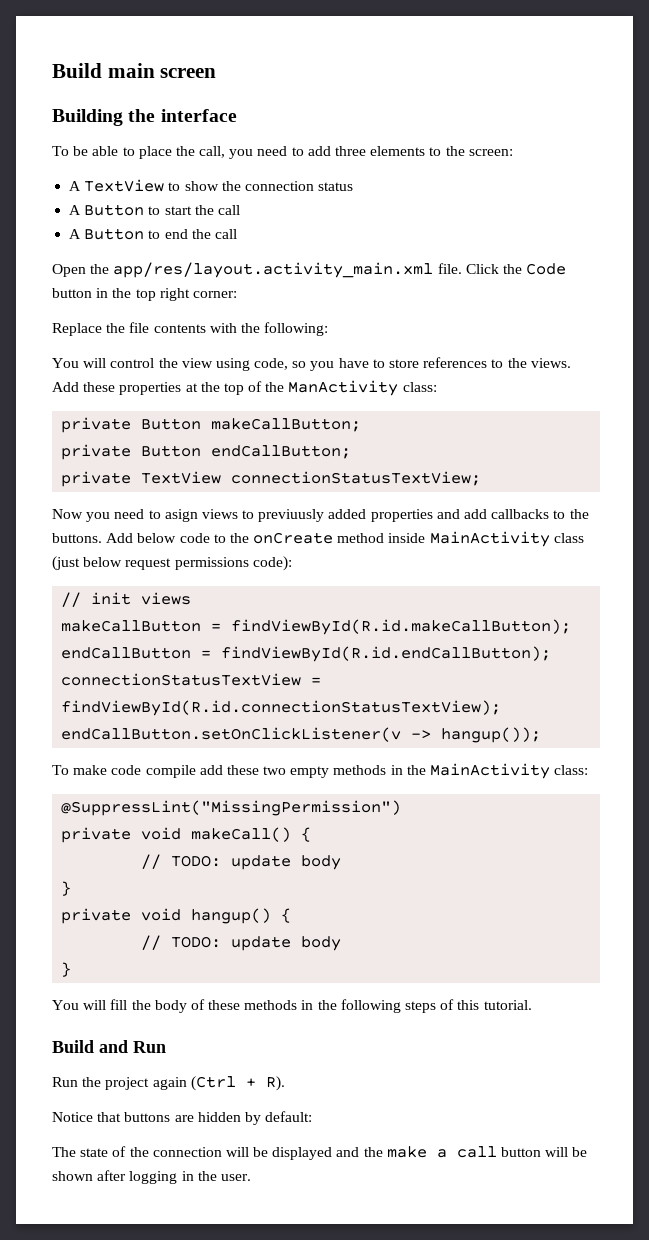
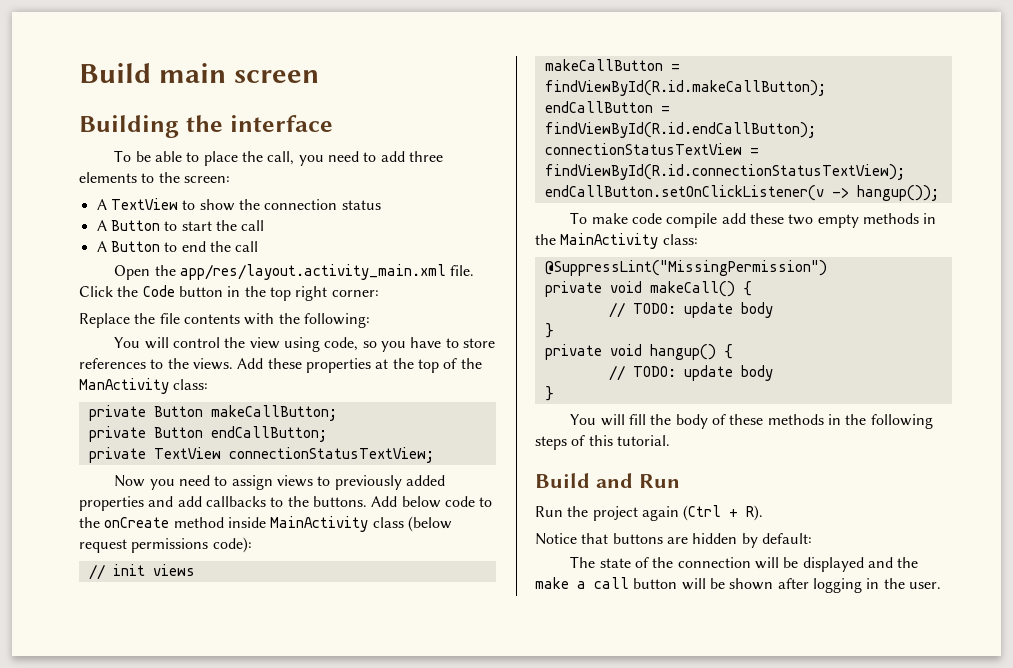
[164,509,198,522] asign -> [231,475,273,490] assign
[258,509,325,522] previuusly -> [334,475,402,490] previously
[52,556,123,571] (just below -> [407,516,452,532] (below

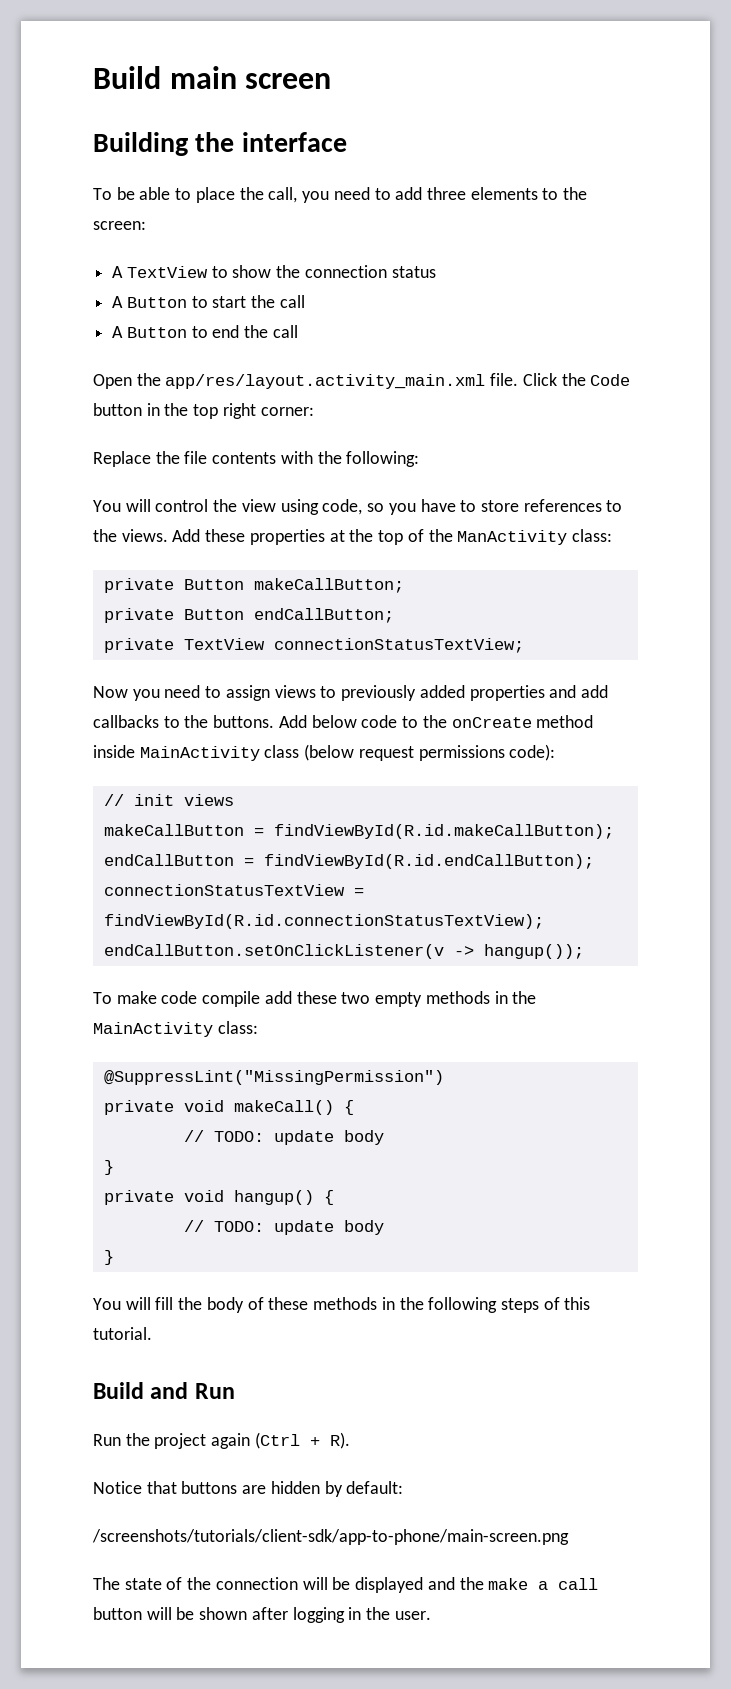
(812, 538) none -> [92,1529,569,1545] // /screenshots/tutorials/client-sdk/app-to-phone/main-screen.png

